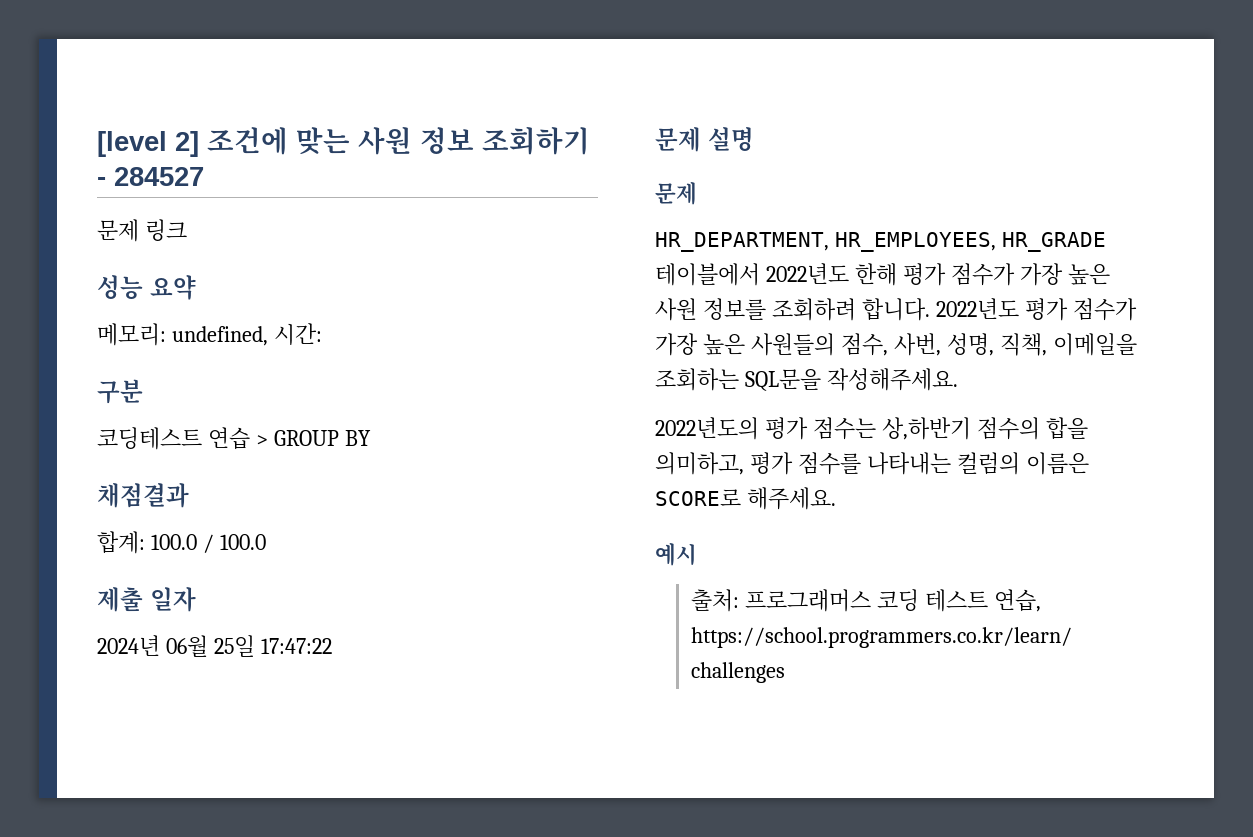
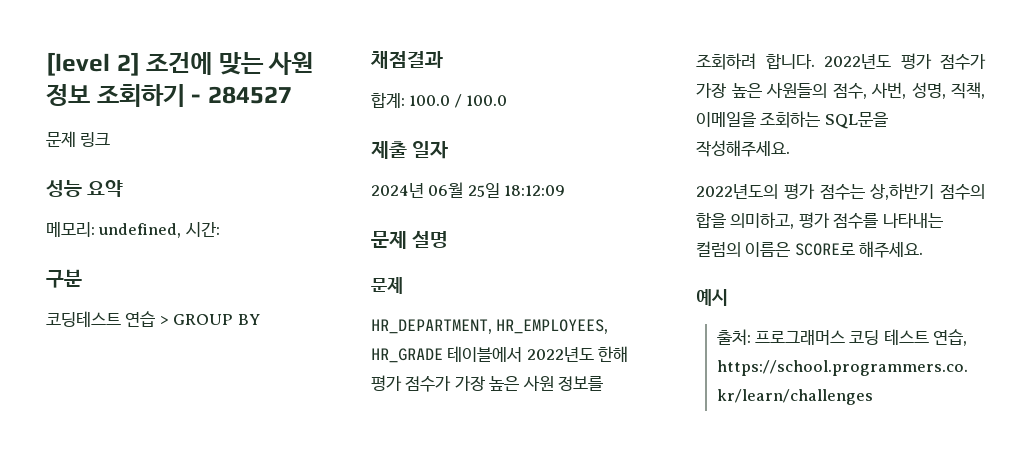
[260,638,332,654] 17:47:22 -> [504,185,566,196] 18:12:09

